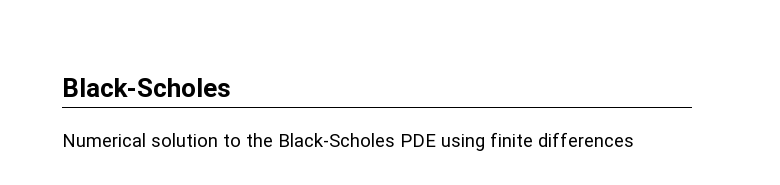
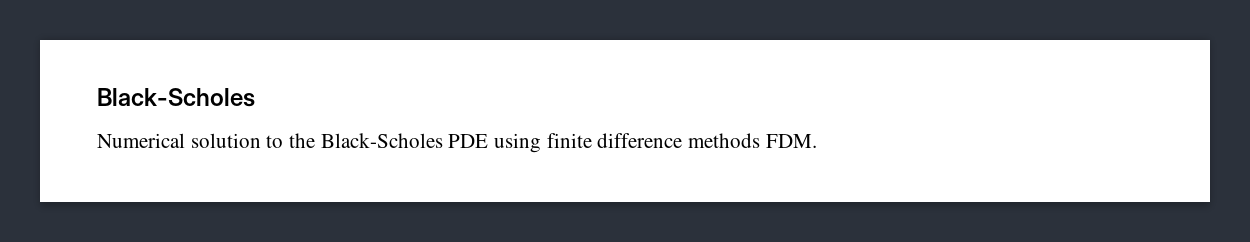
[538,132,634,147] differences -> [597,133,817,148] difference methods FDM.

